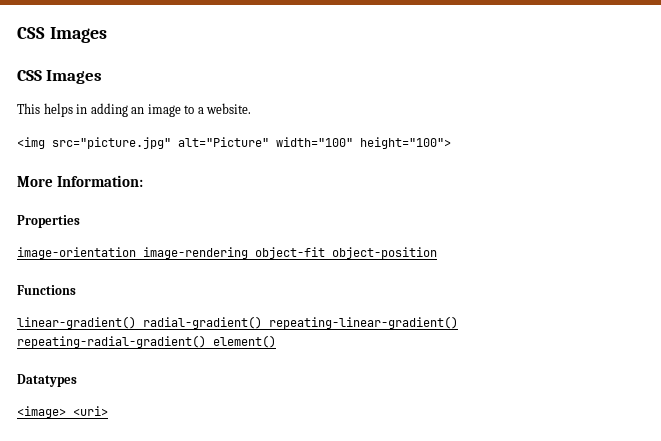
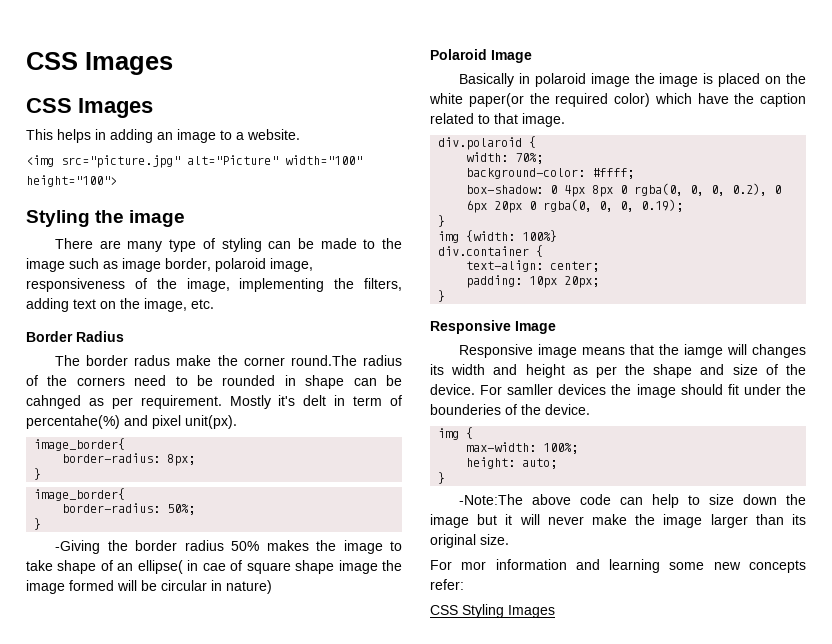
[17,175,144,187] [17,215,80,228] [17,247,437,259] [17,285,76,295] [17,316,458,329] [17,335,276,348] [17,374,77,387] [17,406,108,418] More Information: // Properties // image-orientation image-rendering object-fit object-position // Functions // linear-gradient() radial-gradient() repeating-linear-gradient() repeating-radial-gradient() element() // Datatypes // <image> <uri> -> [26,210,186,227] [54,238,402,252] [26,258,313,272] [26,278,402,292] [26,298,214,312] [26,331,124,342] [54,355,402,366] [26,375,402,389] [26,395,403,409] [26,415,237,429] [34,438,126,451] [62,453,196,466] [34,468,42,480] [34,488,126,501] [62,503,196,515] [34,518,42,530] [54,540,402,554] [26,560,402,574] [26,580,272,594] [430,49,532,63] [458,73,806,87] [429,93,806,107] [430,113,565,127] [438,136,537,150] [466,152,544,164] [466,168,635,179] [466,183,782,197] [466,199,684,213] [438,215,446,227] [438,230,558,243] [438,245,544,257] [466,260,600,272] [466,275,600,288] [438,290,446,302] [430,320,556,334] [458,344,806,358] [430,364,806,378] [430,384,806,398] [430,404,590,415] [438,427,474,440] [466,442,579,454] [466,457,558,469] [438,472,446,484] [458,494,806,508] [430,514,806,528] [430,534,509,548] [430,559,806,573] [430,579,464,590] [430,604,555,618] Styling the image // There are many type of styling can be made to the image such as image border, polaroid image, responsiveness of the image, implementing the filters, adding text on the image, etc. // Border Radius // The border radus make the corner round.The radius of the corners need to be rounded in shape can be cahnged as per requirement. Mostly it's delt in term of percentahe(%) and pixel unit(px). // image_border{ // border-radius: 8px; // } // image_border{ // border-radius: 50%; // } // -Giving the border radius 50% makes the image to take shape of an ellipse( in cae of square shape image the image formed will be circular in nature) // Polaroid Image // Basically in polaroid image the image is placed on the white paper(or the required color) which have the caption related to that image. // div.polaroid { // width: 70%; // background-color: #ffff; // box-shadow: 0 4px 8px 0 rgba(0, 0, 0, 0.2), 0 6px 20px 0 rgba(0, 0, 0, 0.19); // } // img {width: 100%} // div.container { // text-align: center; // padding: 10px 20px; // } // Responsive Image // Responsive image means that the iamge will changes its width and height as per the shape and size of the device. For samller devices the image should fit under the bounderies of the device. // img { // max-width: 100%; // height: auto; // } // -Note:The above code can help to size down the image but it will never make the image larger than its original size. // For mor information and learning some new concepts refer: // CSS Styling Images

